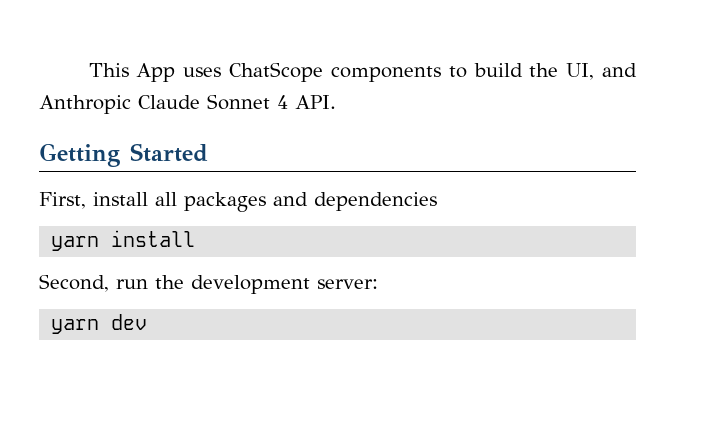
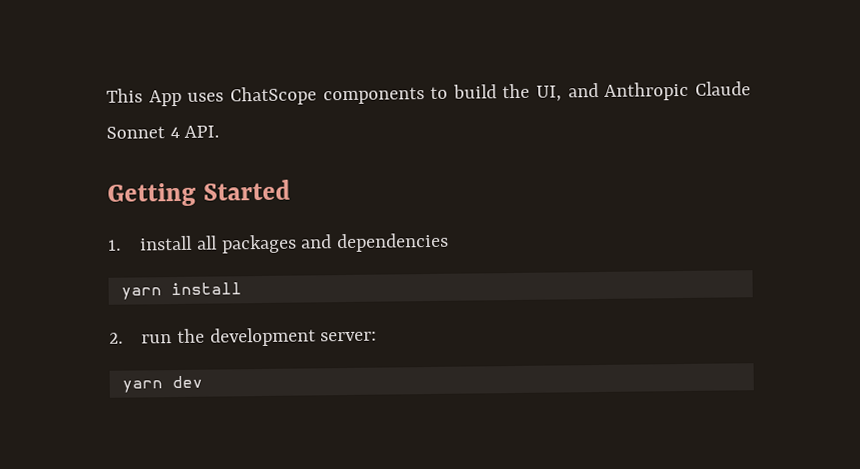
[39,192,86,209] First, -> [108,239,121,251] 1.
[39,274,109,292] Second, -> [109,332,123,344] 2.

